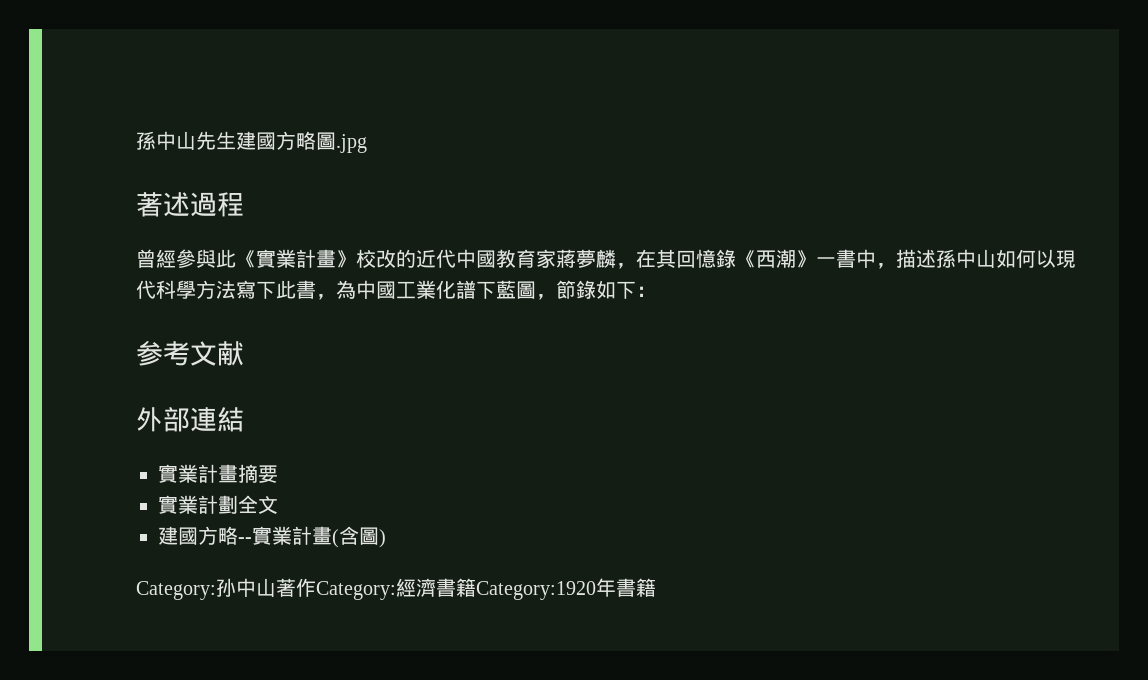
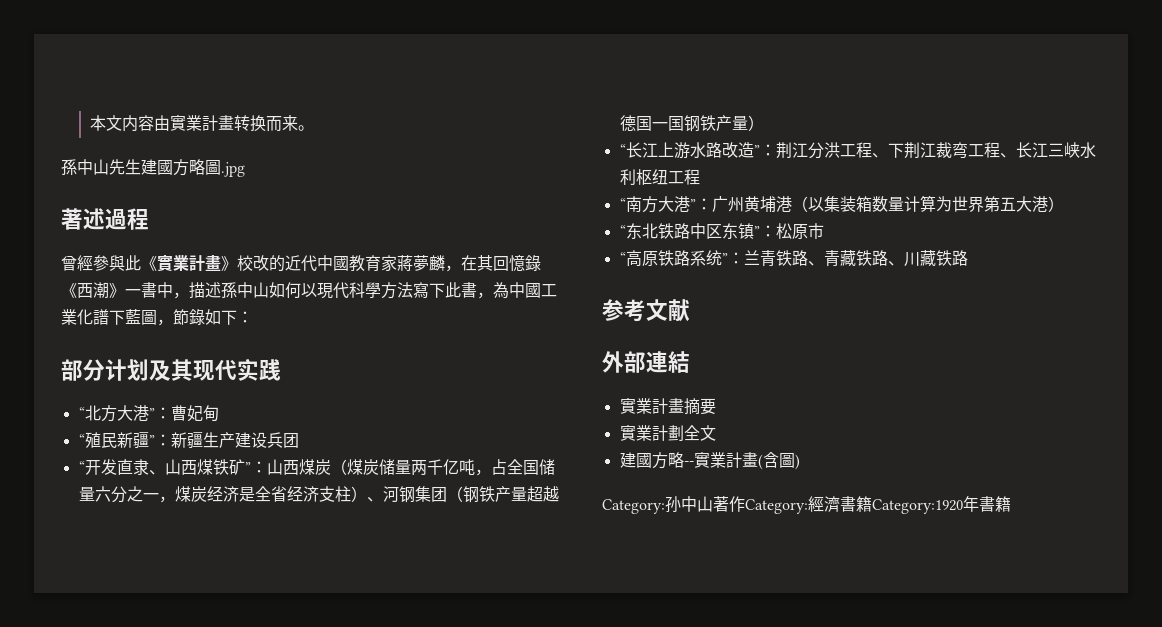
(136, 140) none -> [89,115,314,132] 本文内容由實業計畫转换而来。 //
(656, 291) none -> [61,358,281,381] [78,405,219,422] [78,432,299,449] [78,459,555,476] [78,486,559,503] [619,115,764,132] [619,142,1096,159] [619,169,700,185] [619,195,1064,213] [619,223,824,239] [619,250,968,267] // 部分计划及其现代实践 // “北方大港”：曹妃甸 // “殖民新疆”：新疆生产建设兵团 // “开发直隶、山西煤铁矿”：山西煤炭（煤炭储量两千亿吨，占全国储量六分之一，煤炭经济是全省经济支柱）、河钢集团（钢铁产量超越德国一国钢铁产量） // “长江上游水路改造”：荆江分洪工程、下荆江裁弯工程、长江三峡水利枢纽工程 // “南方大港”：广州黄埔港（以集装箱数量计算为世界第五大港） // “东北铁路中区东镇”：松原市 // “高原铁路系统”：兰青铁路、青藏铁路、川藏铁路

